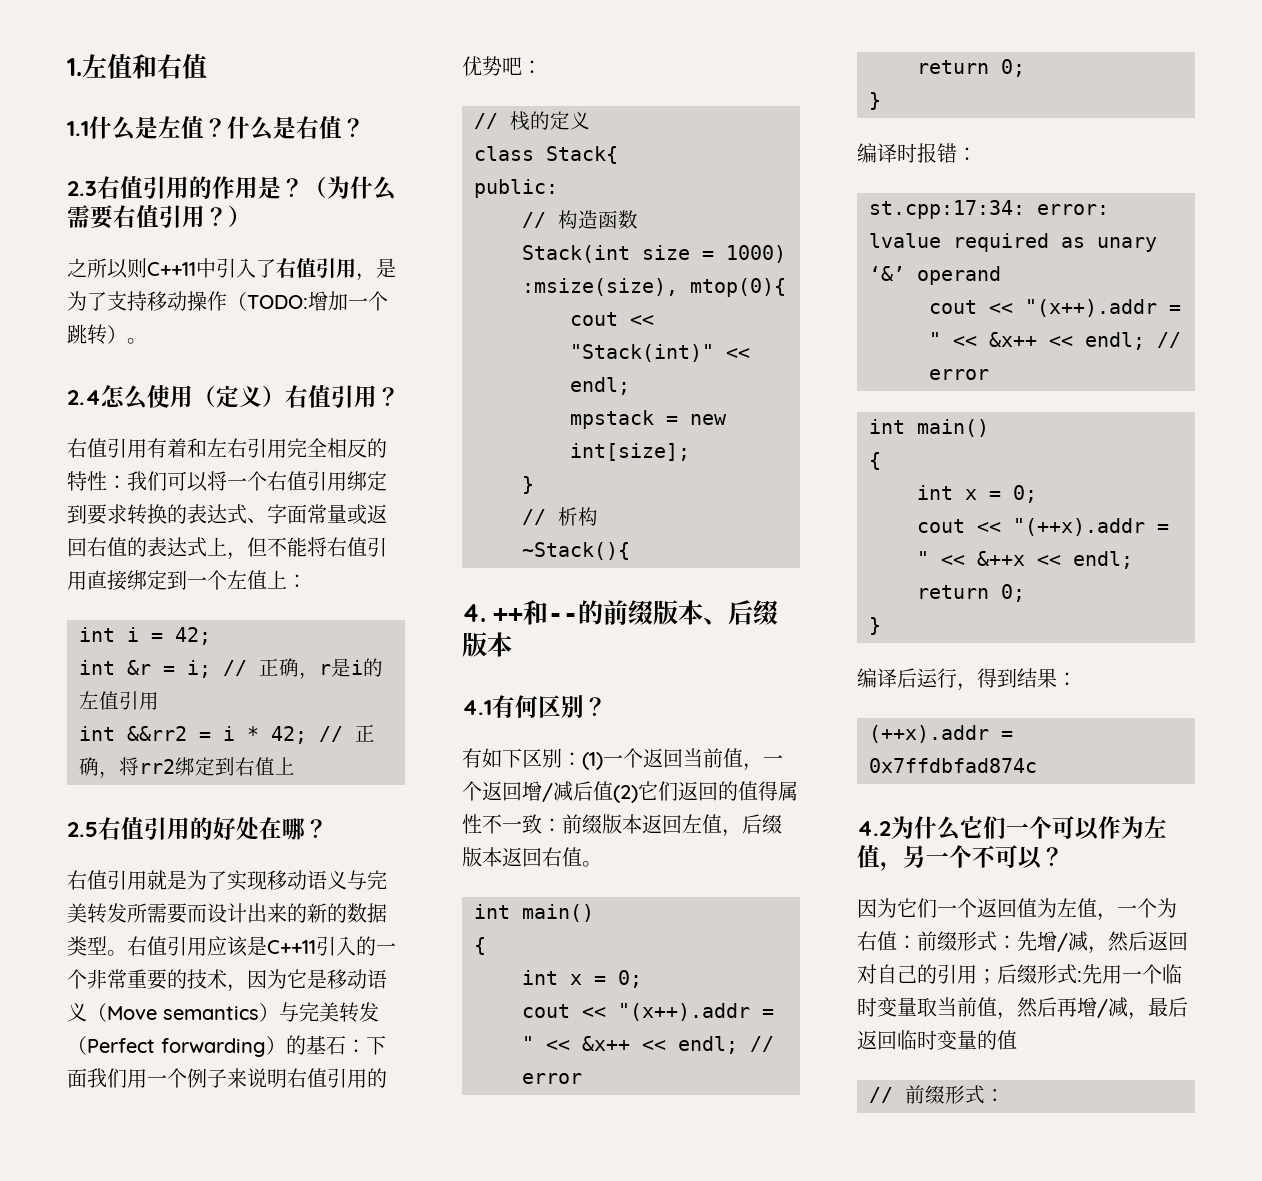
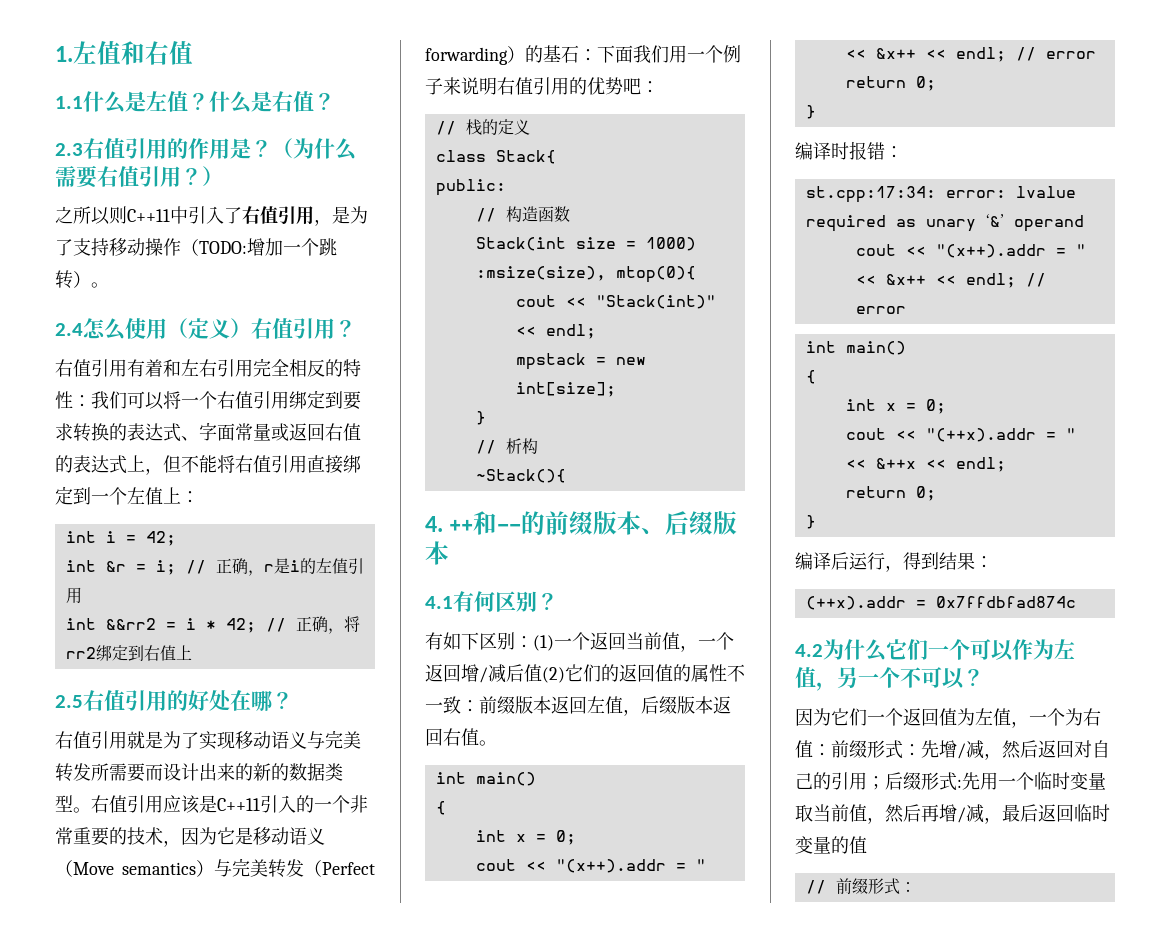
[678,781,778,801] 返回的值得 -> [601,664,691,682] 的返回值的

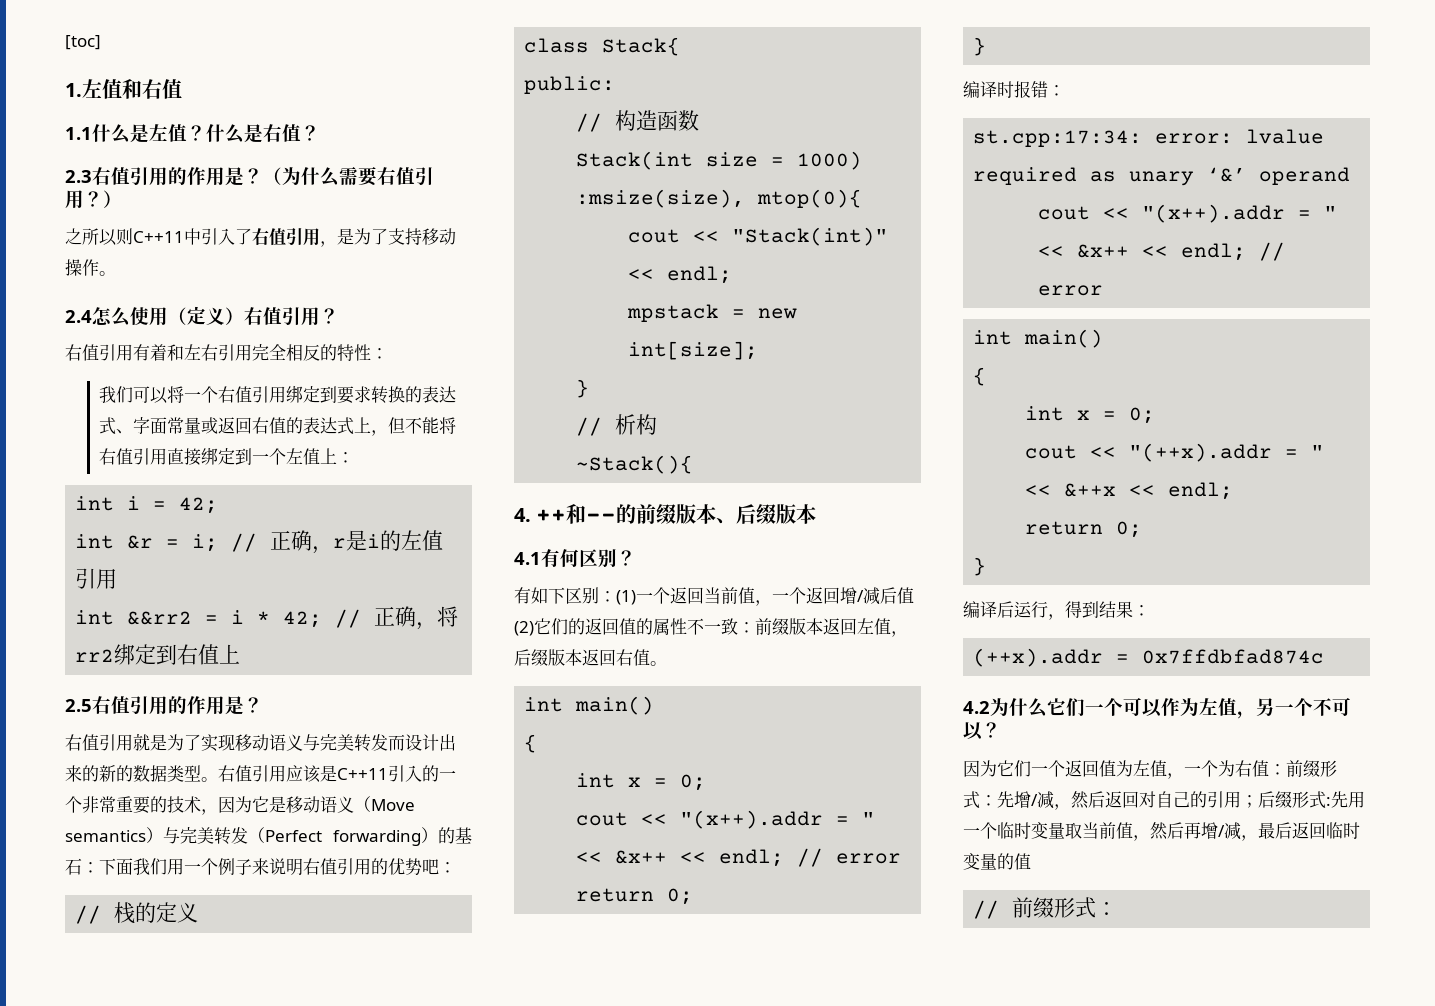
(55, 54) none -> [65,35,101,50] [toc] //
[181,238,337,256] [55,270,91,289] （TODO:增加一个跳转） -> (99, 267) none
(91, 401) none -> (388, 353) //
[188,690,272,711] 好处在哪 -> [187,696,244,715] 作用是
[91,763,145,782] 所需要 -> (388, 742) none

